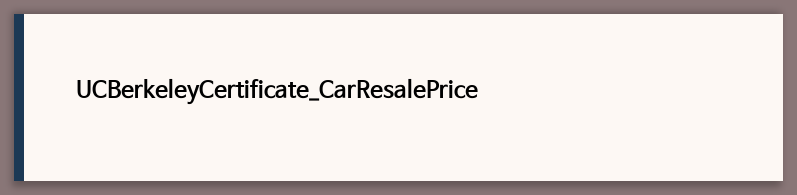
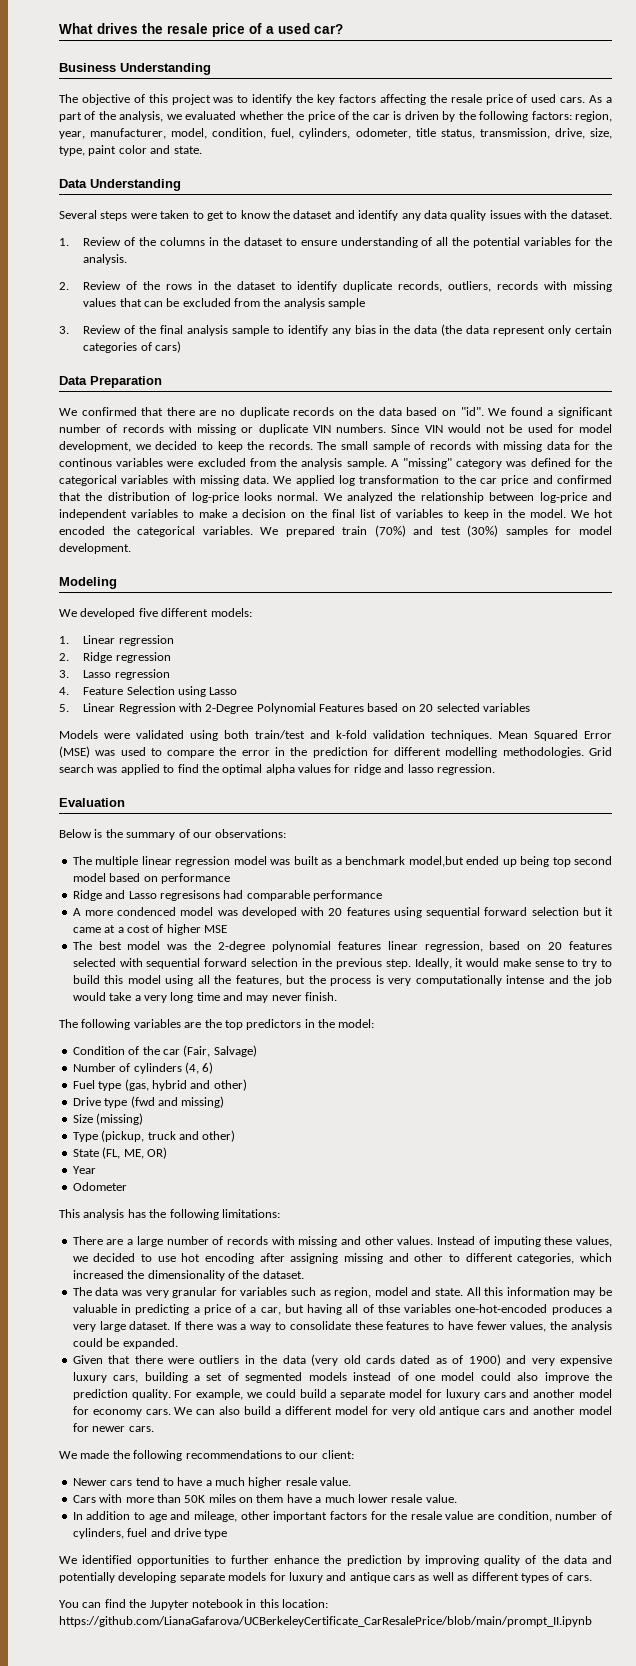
[76,78,478,105] UCBerkeleyCertificate_CarResalePrice -> [59,23,343,37] [59,63,211,75] [59,94,612,105] [59,111,613,122] [59,128,612,139] [59,145,202,156] [59,179,181,191] [59,210,612,221] [59,237,612,248] [83,254,128,265] [59,281,612,292] [83,298,366,309] [59,324,612,336] [83,341,181,353] [59,376,162,388] [59,407,613,418] [59,424,612,435] [59,441,612,452] [59,458,612,469] [59,475,612,486] [59,492,612,503] [59,509,614,520] [59,525,613,537] [59,543,131,554] [59,577,117,589] [59,608,252,619] [59,635,174,646] [59,652,171,663] [59,669,170,680] [59,686,238,697] [59,703,530,714] [59,730,612,741] [59,746,612,758] [59,764,495,775] [59,798,125,807] [59,829,287,840] [72,856,613,867] [72,873,230,884] [72,890,382,901] [72,907,613,918] [72,924,227,935] [72,941,613,952] [72,958,612,969] [72,975,612,986] [72,992,338,1003] [59,1019,375,1030] [72,1045,257,1057] [72,1062,214,1074] [72,1079,247,1091] [72,1096,225,1108] [72,1113,144,1125] [72,1130,236,1142] [72,1147,167,1159] [72,1166,96,1174] [72,1182,127,1191] [59,1209,280,1220] [72,1236,612,1247] [72,1253,612,1264] [72,1270,304,1281] [72,1287,613,1298] [72,1304,612,1315] [72,1321,612,1332] [72,1338,178,1349] [72,1354,613,1366] [72,1372,613,1383] [72,1389,612,1400] [72,1406,612,1417] [72,1423,154,1432] [59,1450,354,1461] [72,1477,352,1488] [72,1494,457,1503] [72,1511,612,1522] [72,1528,228,1539] [59,1555,613,1566] [59,1572,592,1583] [59,1599,328,1610] [59,1616,592,1627] What drives the resale price of a used car? // Business Understanding // The objective of this project was to identify the key factors affecting the resale price of used cars. As a part of the analysis, we evaluated whether the price of the car is driven by the following factors: region, year, manufacturer, model, condition, fuel, cylinders, odometer, title status, transmission, drive, size, type, paint color and state. // Data Understanding // Several steps were taken to get to know the dataset and identify any data quality issues with the dataset. // 1. Review of the columns in the dataset to ensure understanding of all the potential variables for the analysis. // 2. Review of the rows in the dataset to identify duplicate records, outliers, records with missing values that can be excluded from the analysis sample // 3. Review of the final analysis sample to identify any bias in the data (the data represent only certain categories of cars) // Data Preparation // We confirmed that there are no duplicate records on the data based on "id". We found a significant number of records with missing or duplicate VIN numbers. Since VIN would not be used for model development, we decided to keep the records. The small sample of records with missing data for the continous variables were excluded from the analysis sample. A "missing" category was defined for the categorical variables with missing data. We applied log transformation to the car price and confirmed that the distribution of log-price looks normal. We analyzed the relationship between log-price and independent variables to make a decision on the final list of variables to keep in the model. We hot encoded the categorical variables. We prepared train (70%) and test (30%) samples for model development. // Modeling // We developed five different models: // 1. Linear regression // 2. Ridge regression // 3. Lasso regression // 4. Feature Selection using Lasso // 5. Linear Regression with 2-Degree Polynomial Features based on 20 selected variables // Models were validated using both train/test and k-fold validation techniques. Mean Squared Error (MSE) was used to compare the error in the prediction for different modelling methodologies. Grid search was applied to find the optimal alpha values for ridge and lasso regression. // Evaluation // Below is the summary of our observations: // The multiple linear regression model was built as a benchmark model,but ended up being top second model based on performance // Ridge and Lasso regresisons had comparable performance // A more condenced model was developed with 20 features using sequential forward selection but it came at a cost of higher MSE // The best model was the 2-degree polynomial features linear regression, based on 20 features selected with sequential forward selection in the previous step. Ideally, it would make sense to try to build this model using all the features, but the process is very computationally intense and the job would take a very long time and may never finish. // The following variables are the top predictors in the model: // Condition of the car (Fair, Salvage) // Number of cylinders (4, 6) // Fuel type (gas, hybrid and other) // Drive type (fwd and missing) // Size (missing) // Type (pickup, truck and other) // State (FL, ME, OR) // Year // Odometer // This analysis has the following limitations: // There are a large number of records with missing and other values. Instead of imputing these values, we decided to use hot encoding after assigning missing and other to different categories, which increased the dimensionality of the dataset. // The data was very granular for variables such as region, model and state. All this information may be valuable in predicting a price of a car, but having all of thse variables one-hot-encoded produces a very large dataset. If there was a way to consolidate these features to have fewer values, the analysis could be expanded. // Given that there were outliers in the data (very old cards dated as of 1900) and very expensive luxury cars, building a set of segmented models instead of one model could also improve the prediction quality. For example, we could build a separate model for luxury cars and another model for economy cars. We can also build a different model for very old antique cars and another model for newer cars. // We made the following recommendations to our client: // Newer cars tend to have a much higher resale value. // Cars with more than 50K miles on them have a much lower resale value. // In addition to age and mileage, other important factors for the resale value are condition, number of cylinders, fuel and drive type // We identified opportunities to further enhance the prediction by improving quality of the data and potentially developing separate models for luxury and antique cars as well as different types of cars. // You can find the Jupyter notebook in this location: https://github.com/LianaGafarova/UCBerkeleyCertificate_CarResalePrice/blob/main/prompt_II.ipynb

